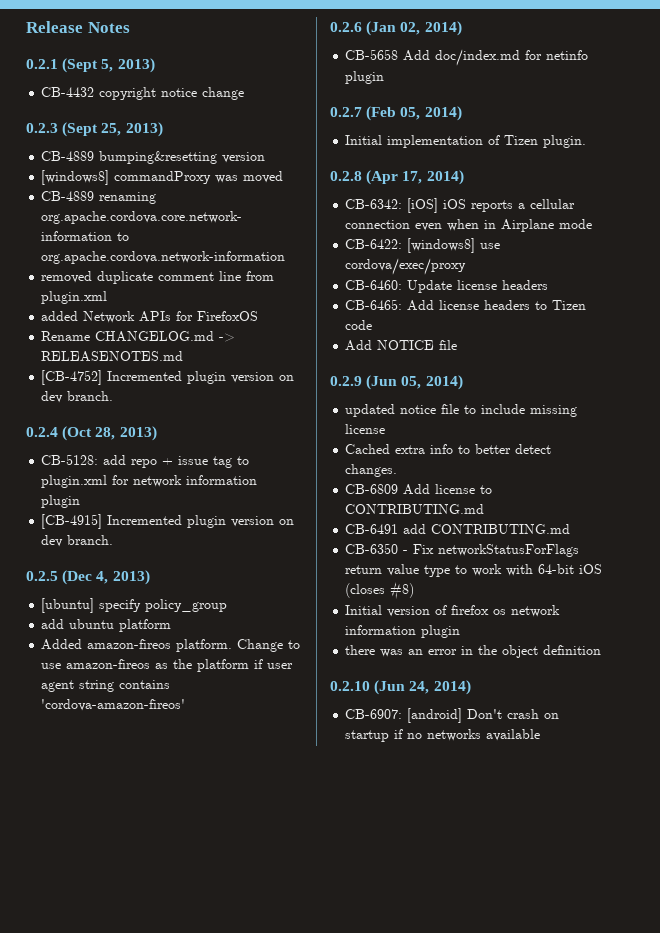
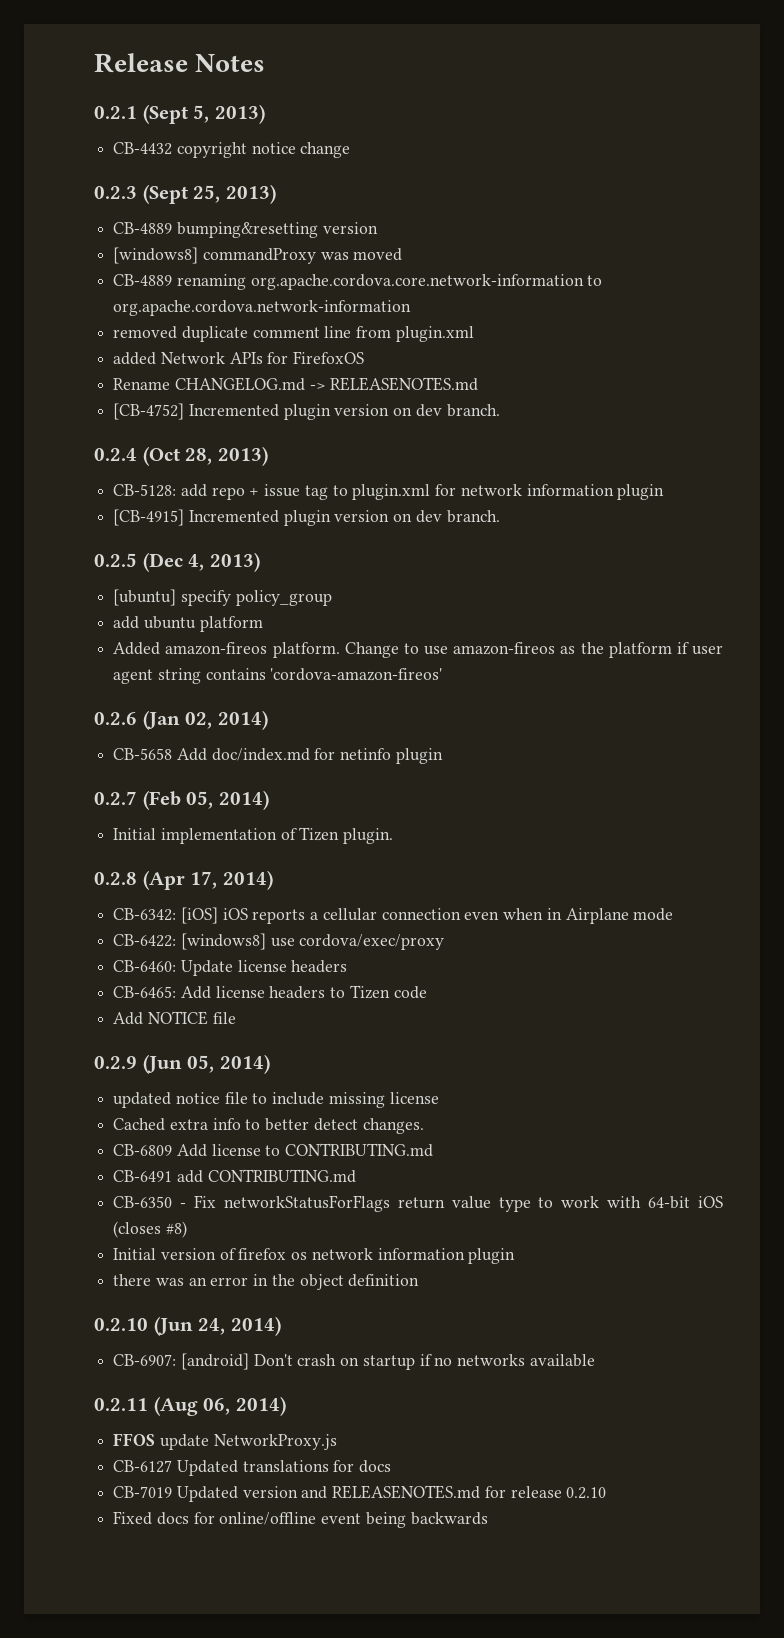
(541, 735) none -> [94,1396,286,1416] [113,1433,337,1450] [113,1460,392,1476] [113,1485,607,1502] [113,1511,488,1528] // 0.2.11 (Aug 06, 2014) // FFOS update NetworkProxy.js // CB-6127 Updated translations for docs // CB-7019 Updated version and RELEASENOTES.md for release 0.2.10 // Fixed docs for online/offline event being backwards

